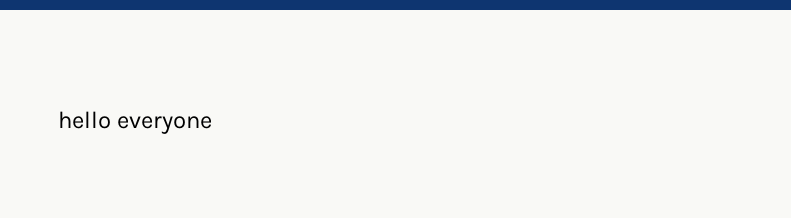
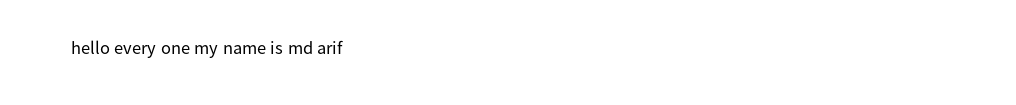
[117,116,213,134] everyone -> [114,40,344,58] every one my name is md arif

